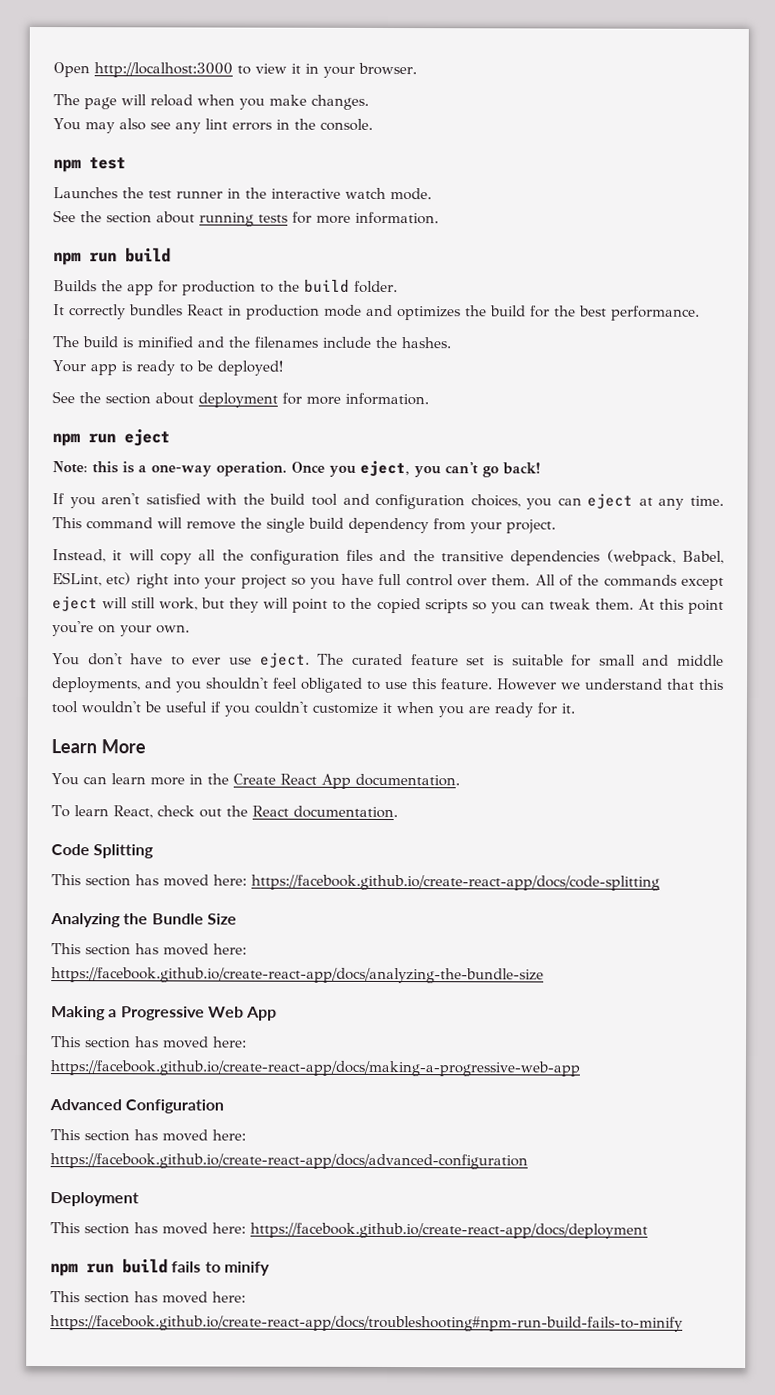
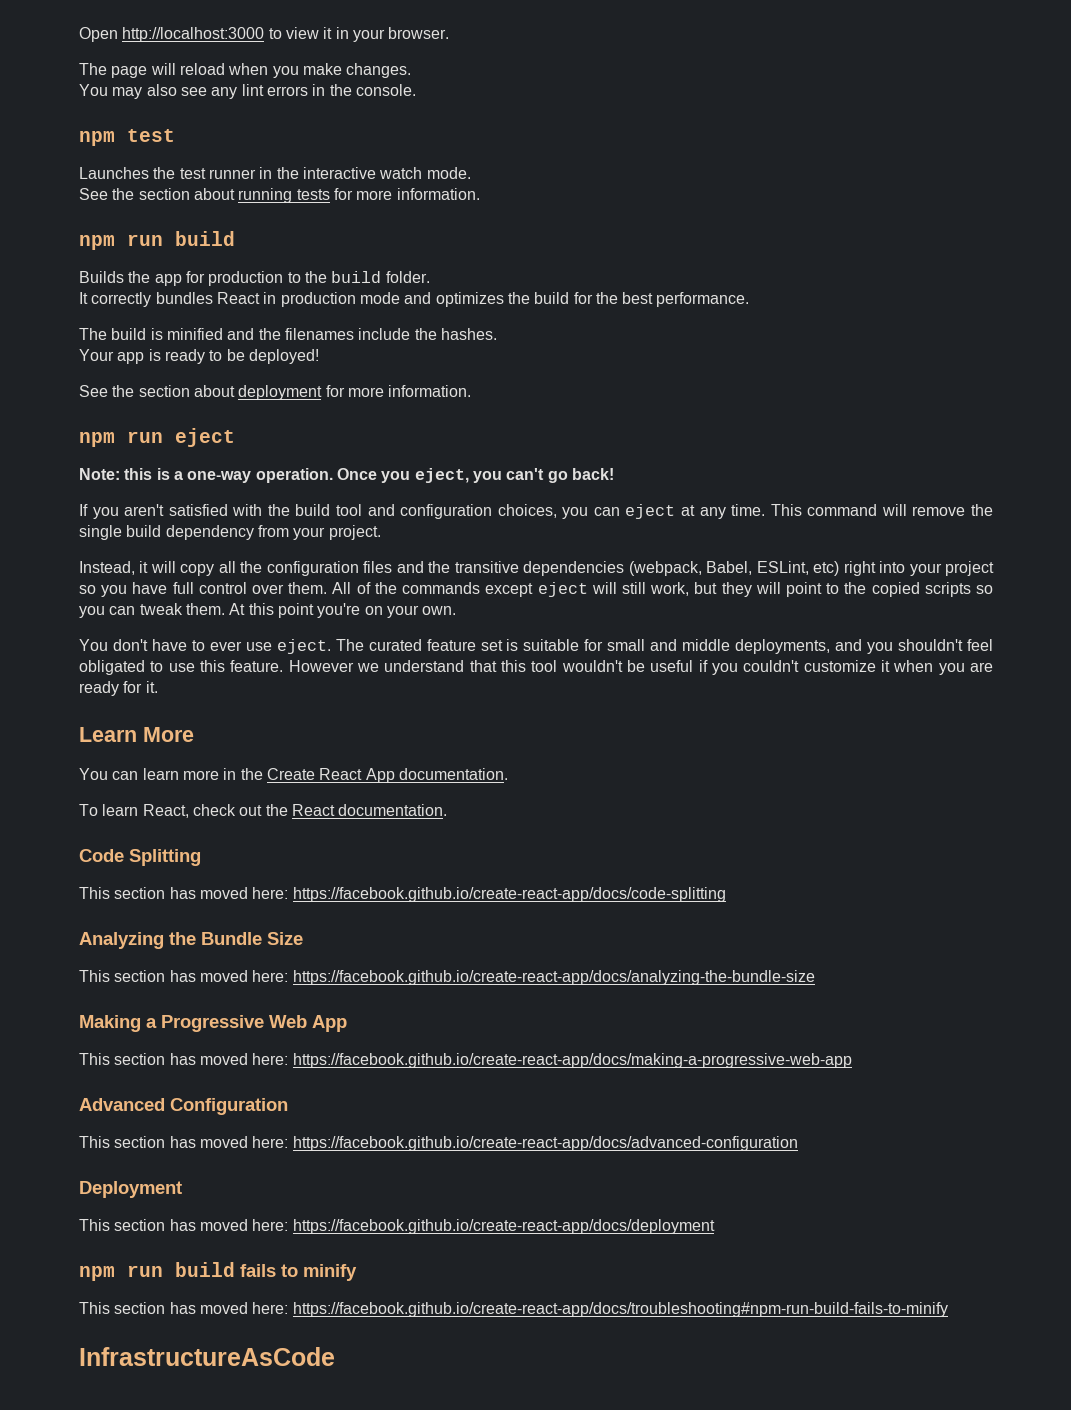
(683, 1323) none -> [79,1347,335,1366] // InfrastructureAsCode

